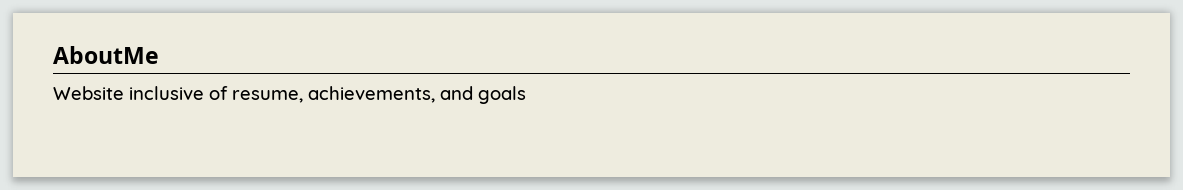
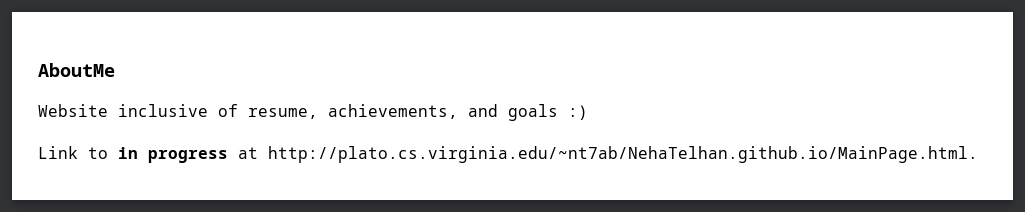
(526, 95) none -> [568,105,588,120] [38,146,978,163] :) // Link to in progress at http://plato.cs.virginia.edu/~nt7ab/NehaTelhan.github.io/MainPage.html.

